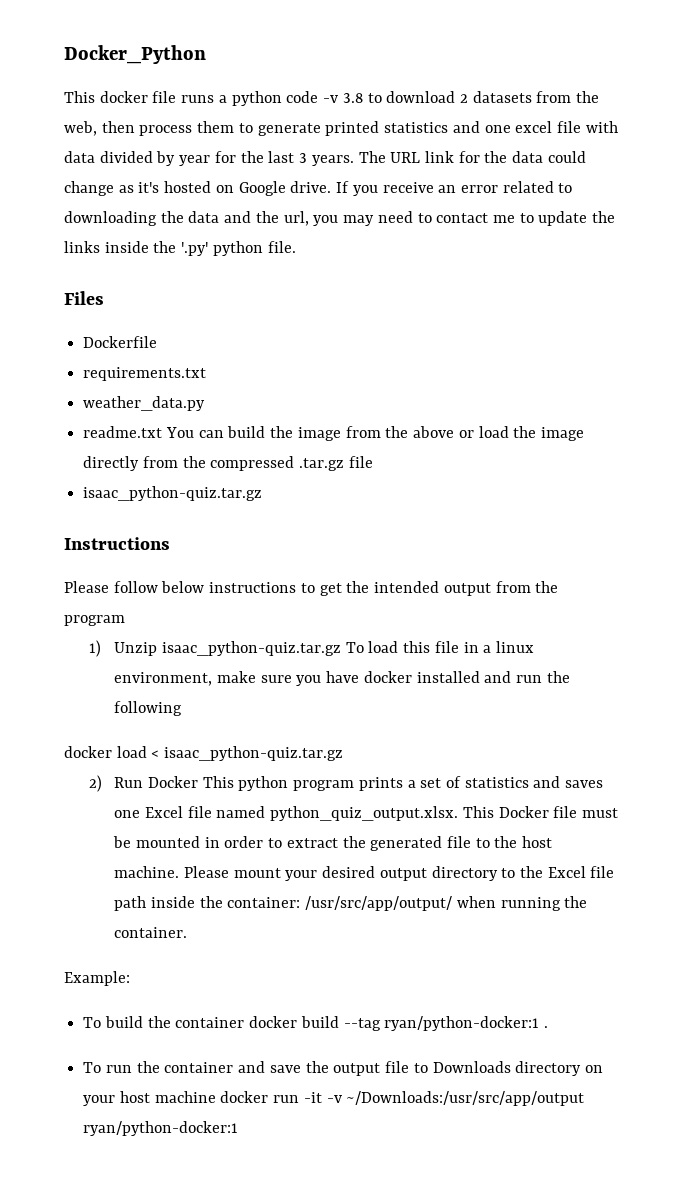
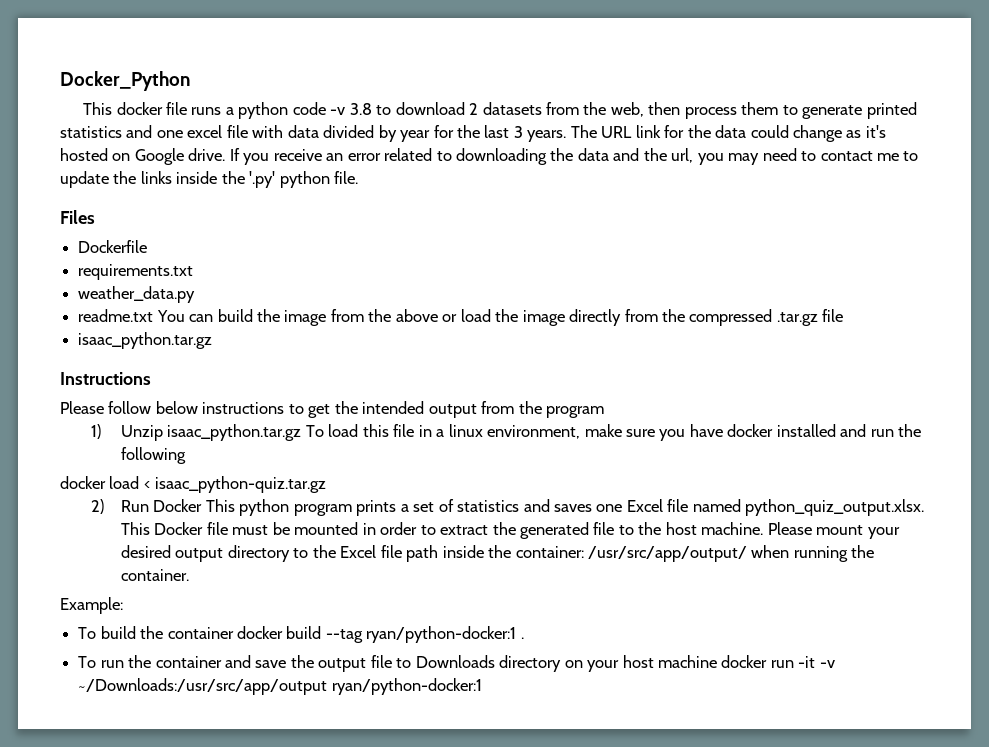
[83,486,263,501] isaac_python-quiz.tar.gz -> [78,332,213,349] isaac_python.tar.gz
[161,641,341,656] isaac_python-quiz.tar.gz -> [167,424,302,441] isaac_python.tar.gz

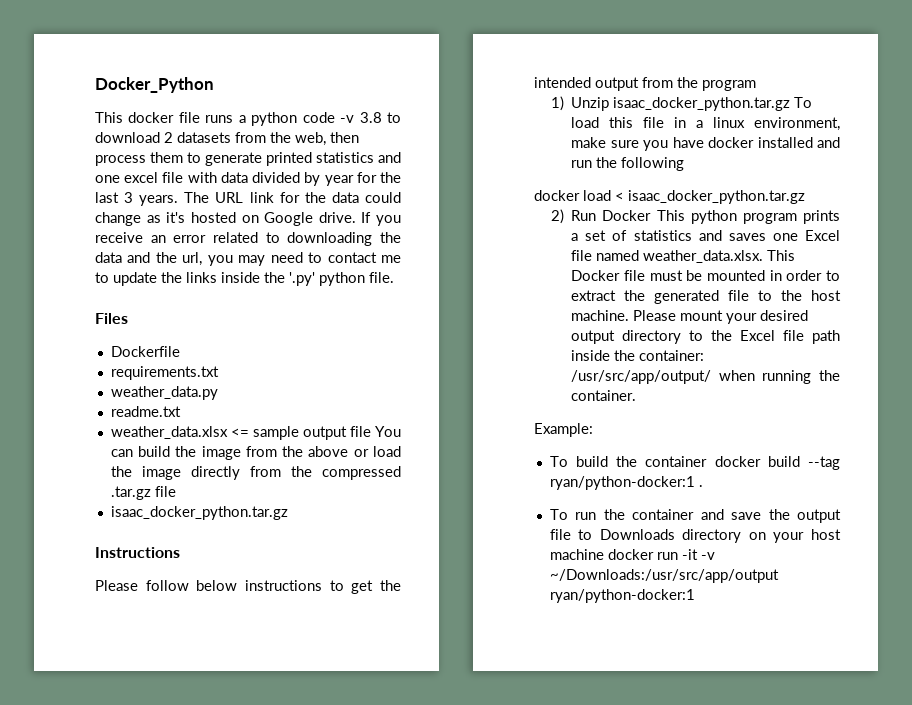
(154, 315) none -> [110,426,371,440] // weather_data.xlsx <= sample output file
[78,332,213,349] isaac_python.tar.gz -> [110,506,288,520] isaac_docker_python.tar.gz
[167,424,302,441] isaac_python.tar.gz -> [613,97,791,111] isaac_docker_python.tar.gz
[155,476,327,493] isaac_python-quiz.tar.gz -> [628,190,805,204] isaac_docker_python.tar.gz
[745,499,925,516] python_quiz_output.xlsx. -> [643,250,764,263] weather_data.xlsx.

